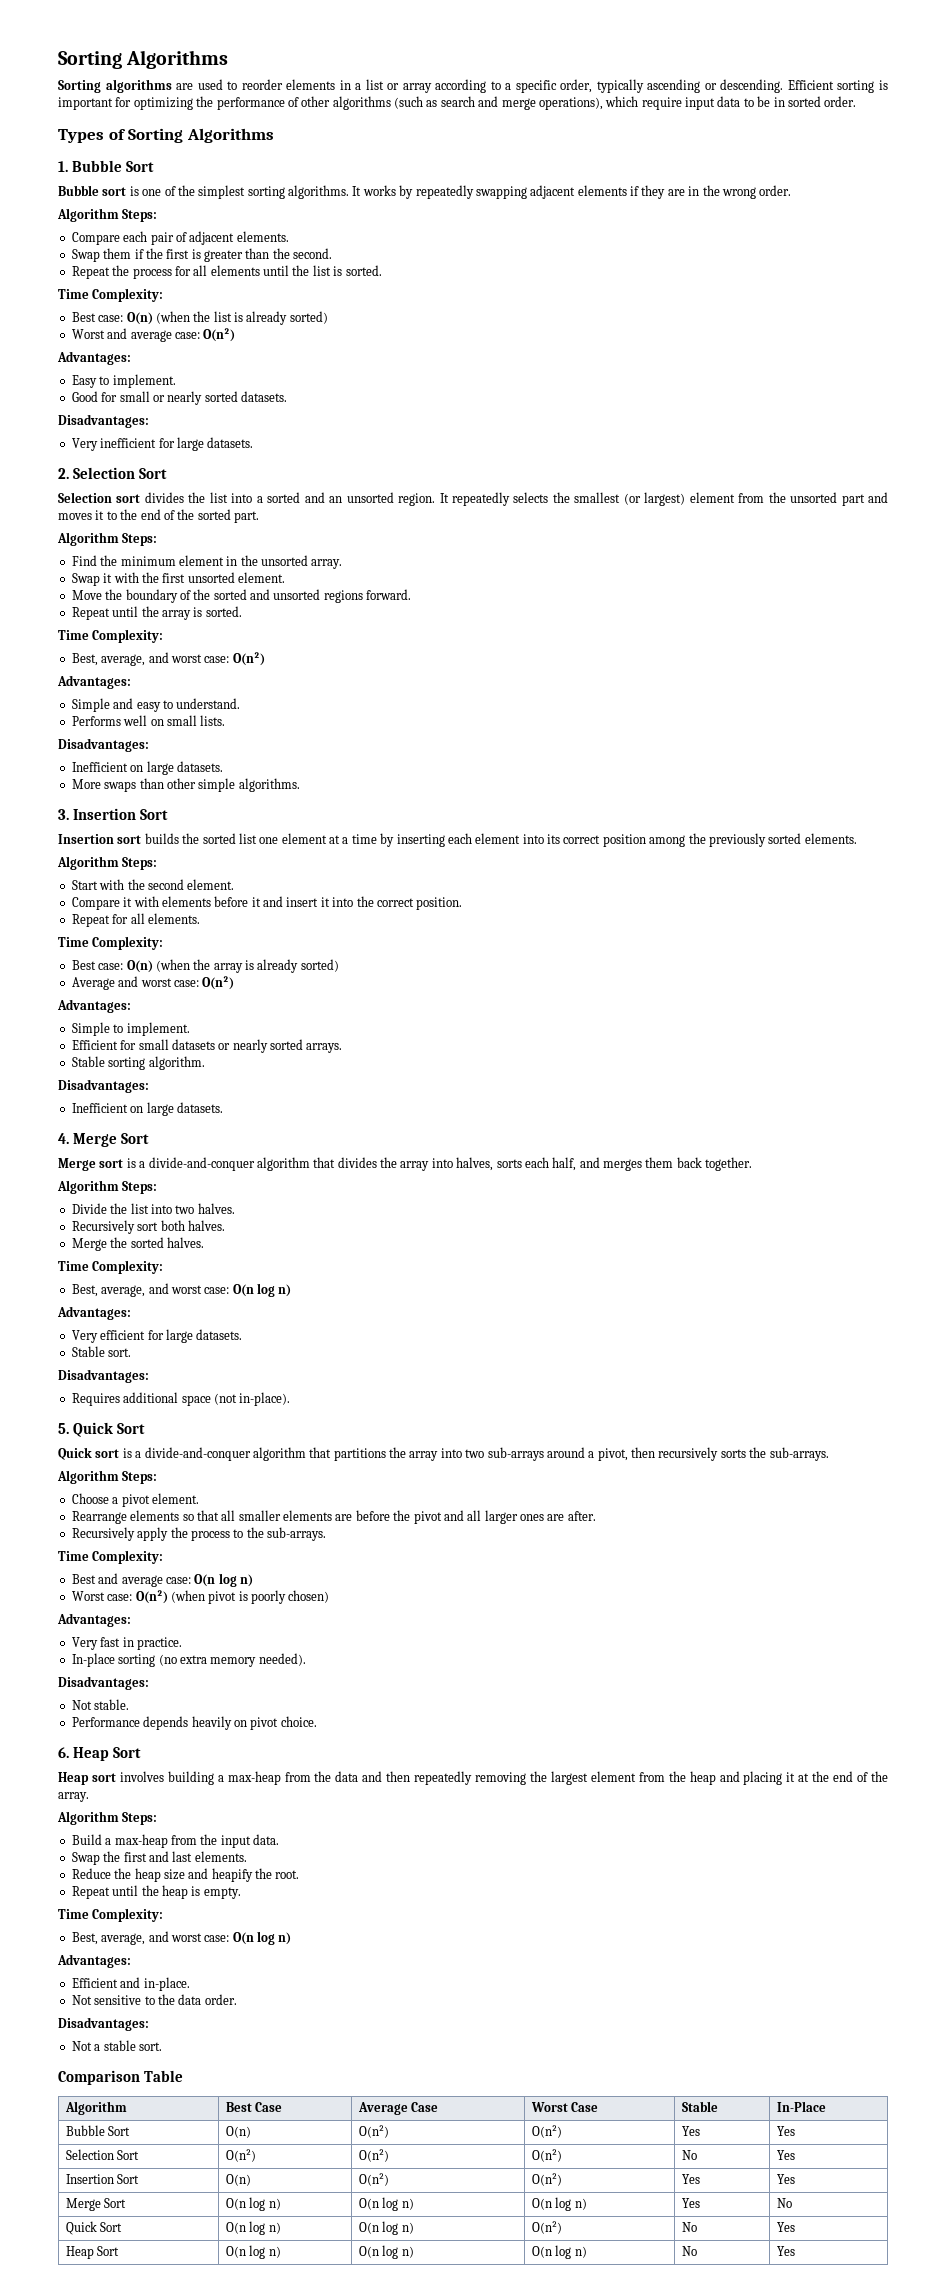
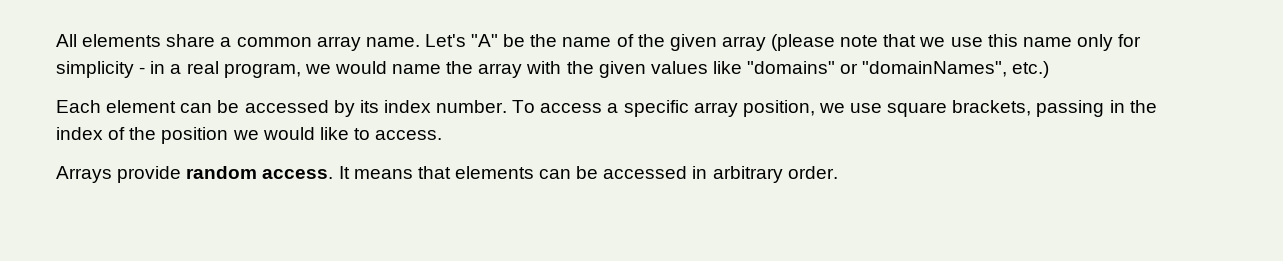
[58,50,229,69] [58,79,888,93] [58,96,857,110] [58,128,274,143] [58,160,154,172] [58,185,792,199] [57,208,158,222] [71,231,289,245] [71,248,333,262] [71,265,382,279] [58,288,164,302] [71,311,328,325] [71,328,236,342] [57,351,131,365] [71,374,176,388] [71,391,287,405] [58,414,149,428] [71,437,254,451] [58,467,167,479] [58,492,889,506] [58,509,259,523] [57,532,158,546] [71,555,343,569] [71,572,285,586] [71,589,412,603] [71,606,242,620] [58,629,164,643] [71,652,265,666] [57,675,131,689] [71,698,241,712] [71,715,226,726] [58,738,149,752] [71,761,223,775] [71,778,300,792] [58,808,168,820] [58,833,857,847] [57,856,158,870] [71,879,235,890] [71,896,463,910] [71,913,200,927] [58,936,164,950] [71,959,339,973] [71,976,235,990] [57,999,131,1013] [71,1022,190,1036] [71,1039,343,1053] [71,1056,205,1070] [58,1079,149,1093] [71,1102,223,1116] [58,1133,149,1147] [58,1157,753,1171] [57,1180,158,1194] [71,1203,235,1214] [71,1220,225,1234] [71,1237,204,1251] [58,1260,164,1274] [71,1283,292,1297] [57,1306,131,1320] [71,1329,243,1343] [71,1346,132,1357] [58,1369,149,1383] [71,1392,291,1406] [58,1422,145,1437] [58,1447,829,1461] [57,1470,158,1484] [71,1493,199,1507] [71,1510,596,1524] [71,1527,326,1541] [58,1550,164,1564] [71,1573,253,1587] [71,1590,330,1604] [57,1613,131,1627] [71,1637,182,1650] [71,1653,306,1667] [58,1676,149,1690] [71,1699,130,1710] [71,1716,317,1730] [58,1747,141,1761] [58,1771,888,1785] [58,1792,89,1802] [57,1811,158,1825] [71,1834,279,1848] [71,1851,247,1865] [71,1868,300,1882] [71,1885,241,1899] [58,1908,164,1922] [71,1931,292,1945] [57,1954,131,1968] [71,1977,190,1991] [71,1994,237,2005] [58,2017,149,2031] [71,2040,162,2051] [58,2070,183,2085] [65,2101,128,2115] [226,2102,283,2112] [358,2102,439,2115] [531,2102,599,2112] [682,2101,719,2112] [777,2101,827,2112] [66,2125,131,2136] [226,2126,252,2138] [359,2125,390,2138] [532,2125,563,2138] [682,2126,701,2136] [777,2126,796,2136] [66,2149,140,2160] [226,2149,257,2162] [359,2149,390,2162] [532,2149,563,2162] [682,2150,698,2160] [777,2150,796,2160] [66,2174,140,2184] [226,2174,252,2186] [359,2173,390,2186] [532,2173,563,2186] [682,2174,701,2184] [777,2174,796,2184] [66,2198,127,2211] [226,2197,281,2211] [359,2197,414,2211] [532,2197,587,2211] [682,2198,701,2208] [777,2198,793,2208] [66,2221,123,2235] [226,2221,281,2235] [359,2221,414,2235] [532,2221,563,2234] [682,2222,698,2232] [777,2222,796,2232] [66,2246,120,2259] [226,2245,281,2259] [359,2245,414,2259] [532,2245,587,2259] [682,2246,698,2256] [777,2246,796,2256] Sorting Algorithms // Sorting algorithms are used to reorder elements in a list or array according to a specific order, typically ascending or descending. Efficient sorting is important for optimizing the performance of other algorithms (such as search and merge operations), which require input data to be in sorted order. // Types of Sorting Algorithms // 1. Bubble Sort // Bubble sort is one of the simplest sorting algorithms. It works by repeatedly swapping adjacent elements if they are in the wrong order. // Algorithm Steps: // Compare each pair of adjacent elements. // Swap them if the first is greater than the second. // Repeat the process for all elements until the list is sorted. // Time Complexity: // Best case: O(n) (when the list is already sorted) // Worst and average case: O(n²) // Advantages: // Easy to implement. // Good for small or nearly sorted datasets. // Disadvantages: // Very inefficient for large datasets. // 2. Selection Sort // Selection sort divides the list into a sorted and an unsorted region. It repeatedly selects the smallest (or largest) element from the unsorted part and moves it to the end of the sorted part. // Algorithm Steps: // Find the minimum element in the unsorted array. // Swap it with the first unsorted element. // Move the boundary of the sorted and unsorted regions forward. // Repeat until the array is sorted. // Time Complexity: // Best, average, and worst case: O(n²) // Advantages: // Simple and easy to understand. // Performs well on small lists. // Disadvantages: // Inefficient on large datasets. // More swaps than other simple algorithms. // 3. Insertion Sort // Insertion sort builds the sorted list one element at a time by inserting each element into its correct position among the previously sorted elements. // Algorithm Steps: // Start with the second element. // Compare it with elements before it and insert it into the correct position. // Repeat for all elements. // Time Complexity: // Best case: O(n) (when the array is already sorted) // Average and worst case: O(n²) // Advantages: // Simple to implement. // Efficient for small datasets or nearly sorted arrays. // Stable sorting algorithm. // Disadvantages: // Inefficient on large datasets. // 4. Merge Sort // Merge sort is a divide-and-conquer algorithm that divides the array into halves, sorts each half, and merges them back together. // Algorithm Steps: // Divide the list into two halves. // Recursively sort both halves. // Merge the sorted halves. // Time Complexity: // Best, average, and worst case: O(n log n) // Advantages: // Very efficient for large datasets. // Stable sort. // Disadvantages: // Requires additional space (not in-place). // 5. Quick Sort // Quick sort is a divide-and-conquer algorithm that partitions the array into two sub-arrays around a pivot, then recursively sorts the sub-arrays. // Algorithm Steps: // Choose a pivot element. // Rearrange elements so that all smaller elements are before the pivot and all larger ones are after. // Recursively apply the process to the sub-arrays. // Time Complexity: // Best and average case: O(n log n) // Worst case: O(n²) (when pivot is poorly chosen) // Advantages: // Very fast in practice. // In-place sorting (no extra memory needed). // Disadvantages: // Not stable. // Performance depends heavily on pivot choice. // 6. Heap Sort // Heap sort involves building a max-heap from the data and then repeatedly removing the largest element from the heap and placing it at the end of the array. // Algorithm Steps: // Build a max-heap from the input data. // Swap the first and last elements. // Reduce the heap size and heapify the root. // Repeat until the heap is empty. // Time Complexity: // Best, average, and worst case: O(n log n) // Advantages: // Efficient and in-place. // Not sensitive to the data order. // Disadvantages: // Not a stable sort. // Comparison Table // Algorithm | Best Case | Average Case | Worst Case | Stable | In-Place // Bubble Sort | O(n) | O(n²) | O(n²) | Yes | Yes // Selection Sort | O(n²) | O(n²) | O(n²) | No | Yes // Insertion Sort | O(n) | O(n²) | O(n²) | Yes | Yes // Merge Sort | O(n log n) | O(n log n) | O(n log n) | Yes | No // Quick Sort | O(n log n) | O(n log n) | O(n²) | No | Yes // Heap Sort | O(n log n) | O(n log n) | O(n log n) | No | Yes -> [56,34,1142,51] [56,61,1050,78] [56,100,1157,117] [56,127,443,144] [56,166,838,183] All elements share a common array name. Let's "A" be the name of the given array (please note that we use this name only for simplicity - in a real program, we would name the array with the given values like "domains" or "domainNames", etc.) // Each element can be accessed by its index number. To access a specific array position, we use square brackets, passing in the index of the position we would like to access. // Arrays provide random access. It means that elements can be accessed in arbitrary order.

